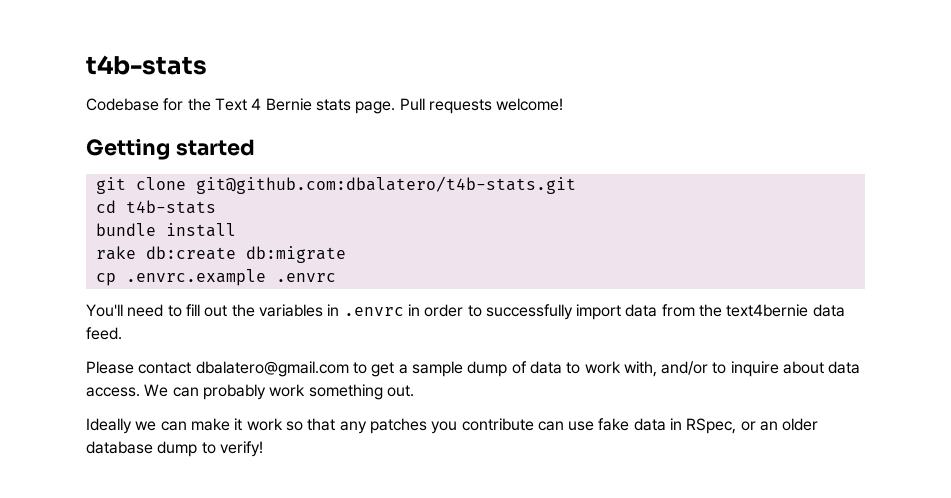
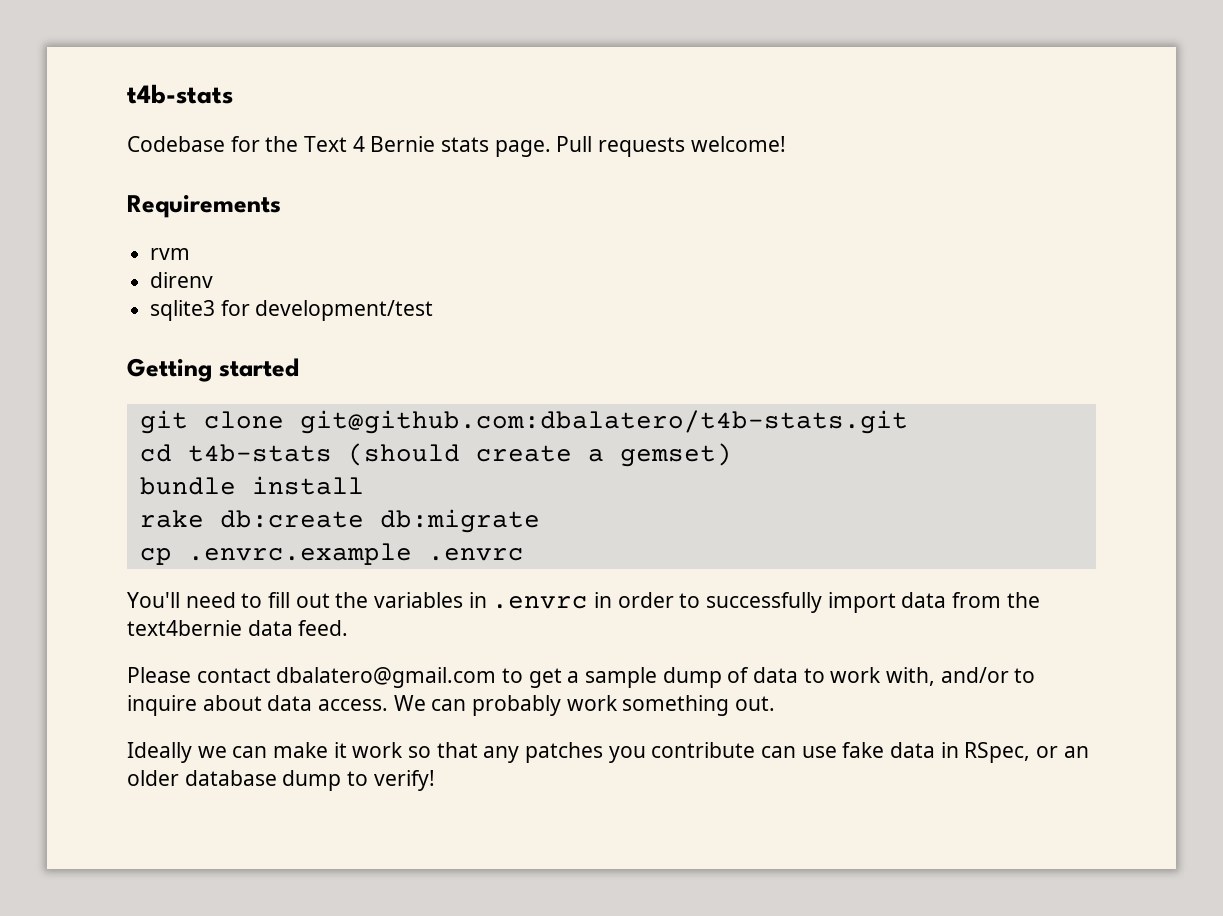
(564, 104) none -> [127,194,281,218] [150,248,191,260] [150,272,214,288] [150,300,434,321] // Requirements // rvm // direnv // sqlite3 for development/test
(216, 207) none -> [347,443,732,467] (should create a gemset)

